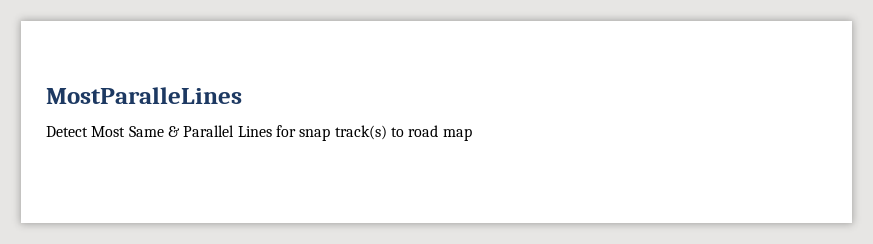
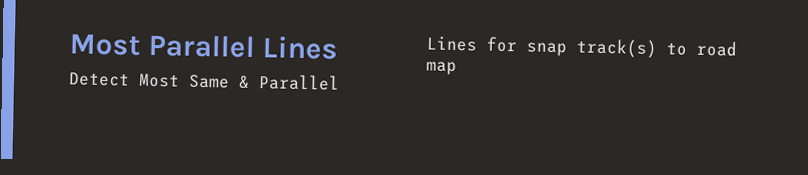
[46,87,242,104] MostParalleLines -> [69,33,338,60] Most Parallel Lines

